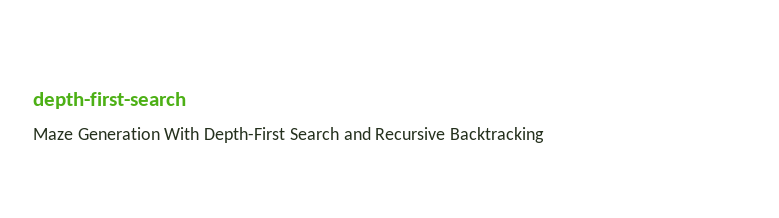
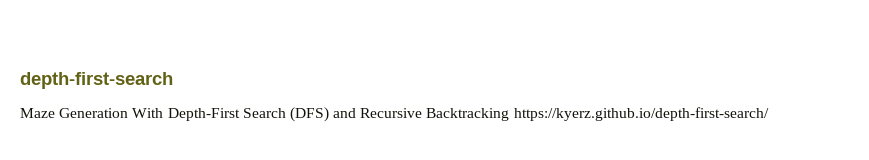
(339, 133) none -> [289,107,329,122] (DFS)
(545, 135) none -> [513,107,769,121] https://kyerz.github.io/depth-first-search/

